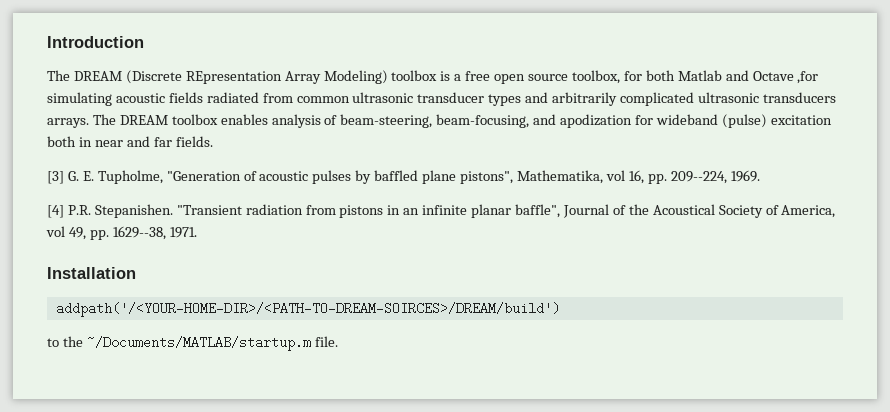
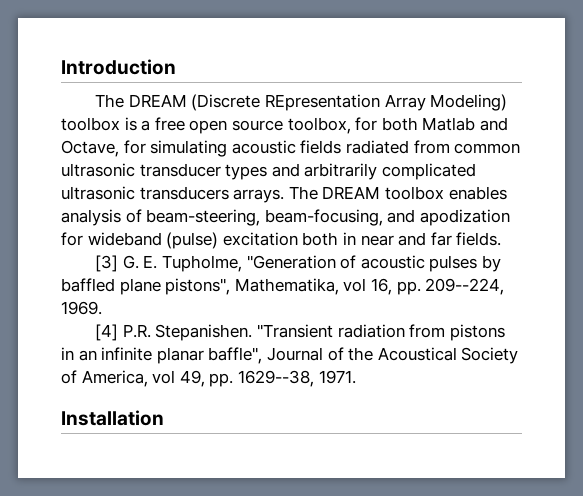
[752,71,819,84] Octave ,for -> [61,140,146,157] Octave, for
[55,302,560,317] [47,336,338,351] // addpath('/<YOUR-HOME-DIR>/<PATH-TO-DREAM-SOIRCES>/DREAM/build') // to the ~/Documents/MATLAB/startup.m file. -> (164, 418) none

